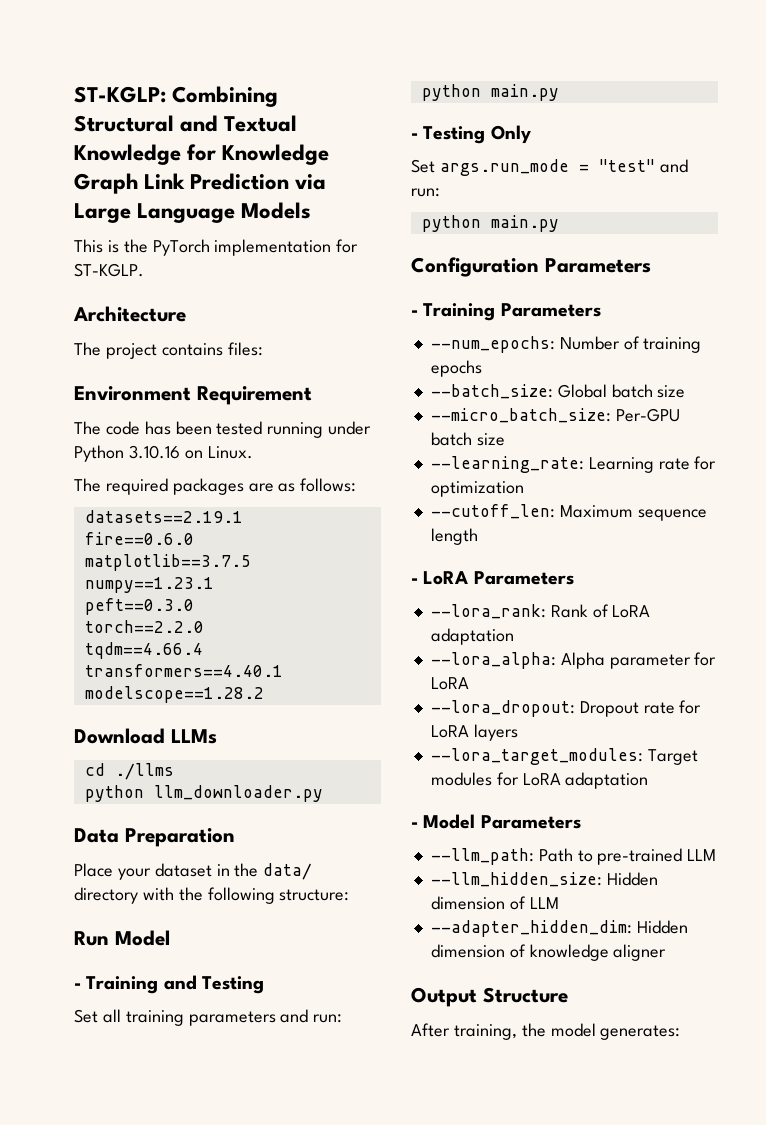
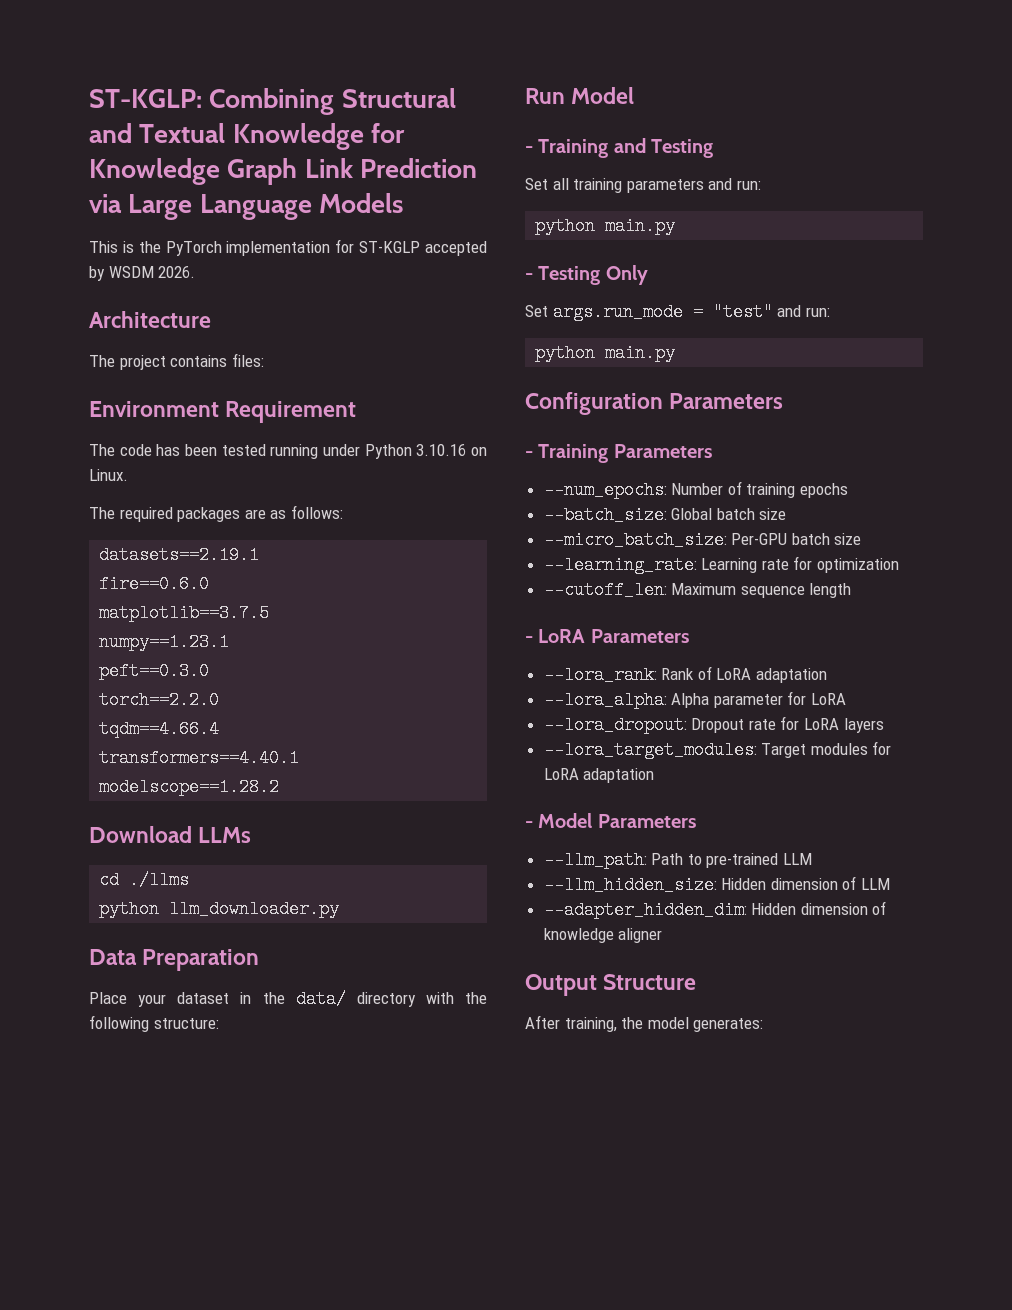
[74,263,144,277] ST-KGLP. -> [359,241,487,256] [89,266,196,281] ST-KGLP accepted by WSDM 2026.

